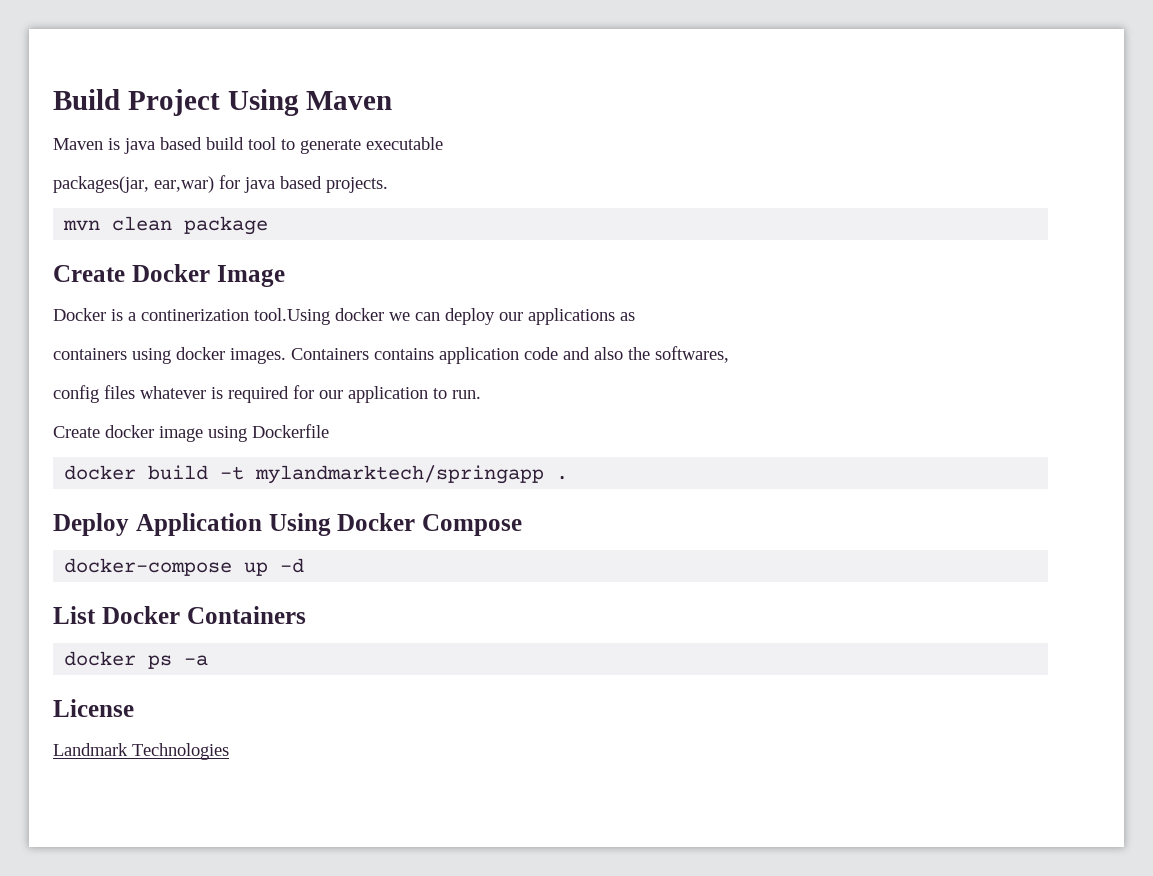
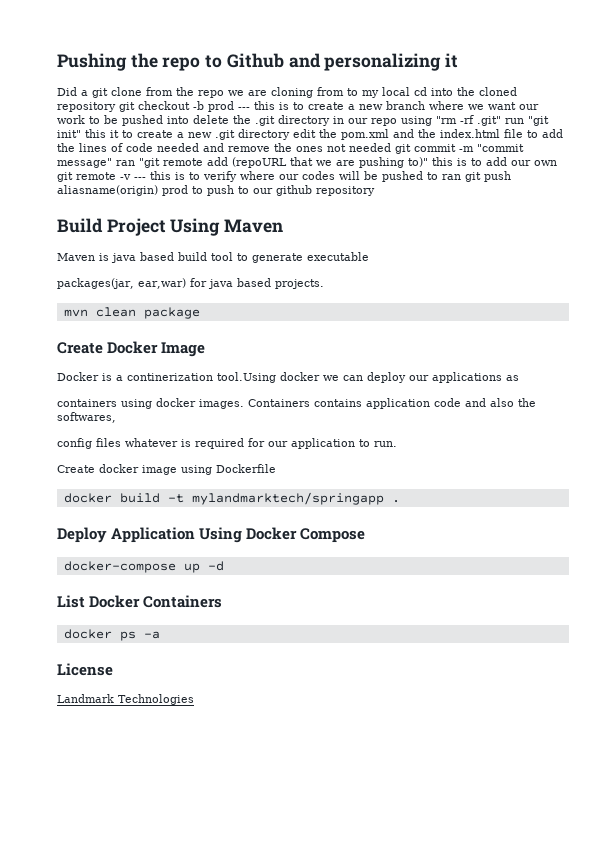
(53, 99) none -> [57,53,459,71] [57,87,517,98] [57,101,539,112] [57,115,549,126] [57,129,563,140] [57,143,524,154] [57,157,557,168] [57,171,511,182] [57,185,375,196] Pushing the repo to Github and personalizing it // Did a git clone from the repo we are cloning from to my local cd into the cloned repository git checkout -b prod --- this is to create a new branch where we want our work to be pushed into delete the .git directory in our repo using "rm -rf .git" run "git init" this it to create a new .git directory edit the pom.xml and the index.html file to add the lines of code needed and remove the ones not needed git commit -m "commit message" ran "git remote add (repoURL that we are pushing to)" this is to add our own git remote -v --- this is to verify where our codes will be pushed to ran git push aliasname(origin) prod to push to our github repository //

